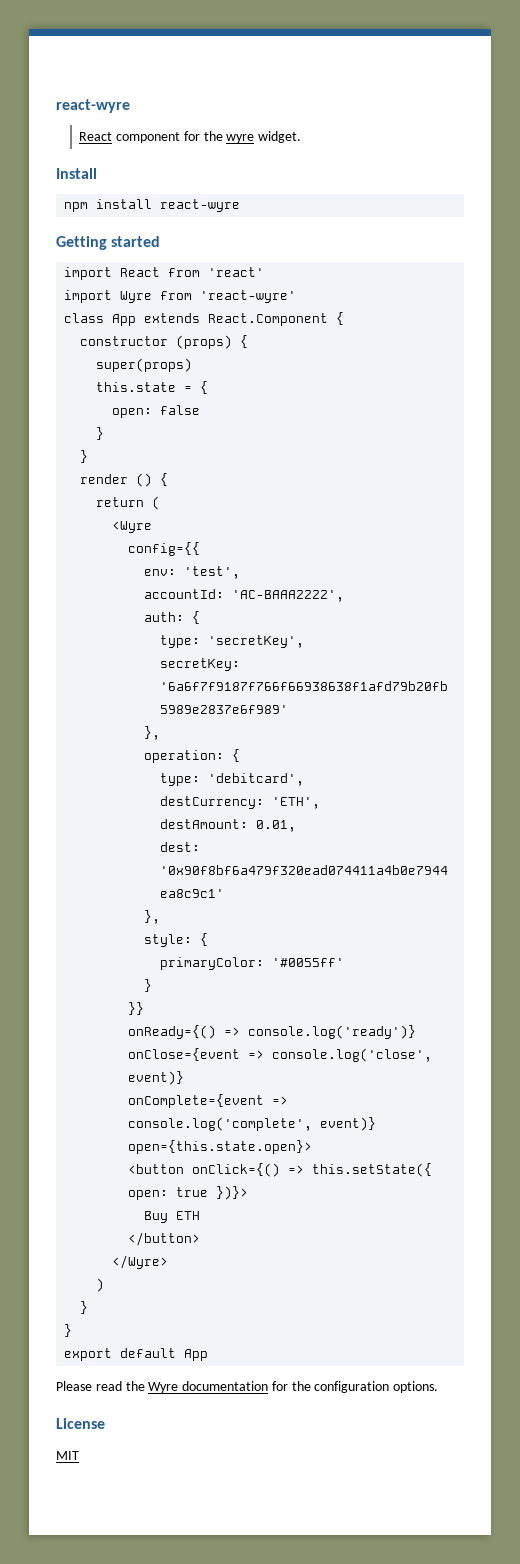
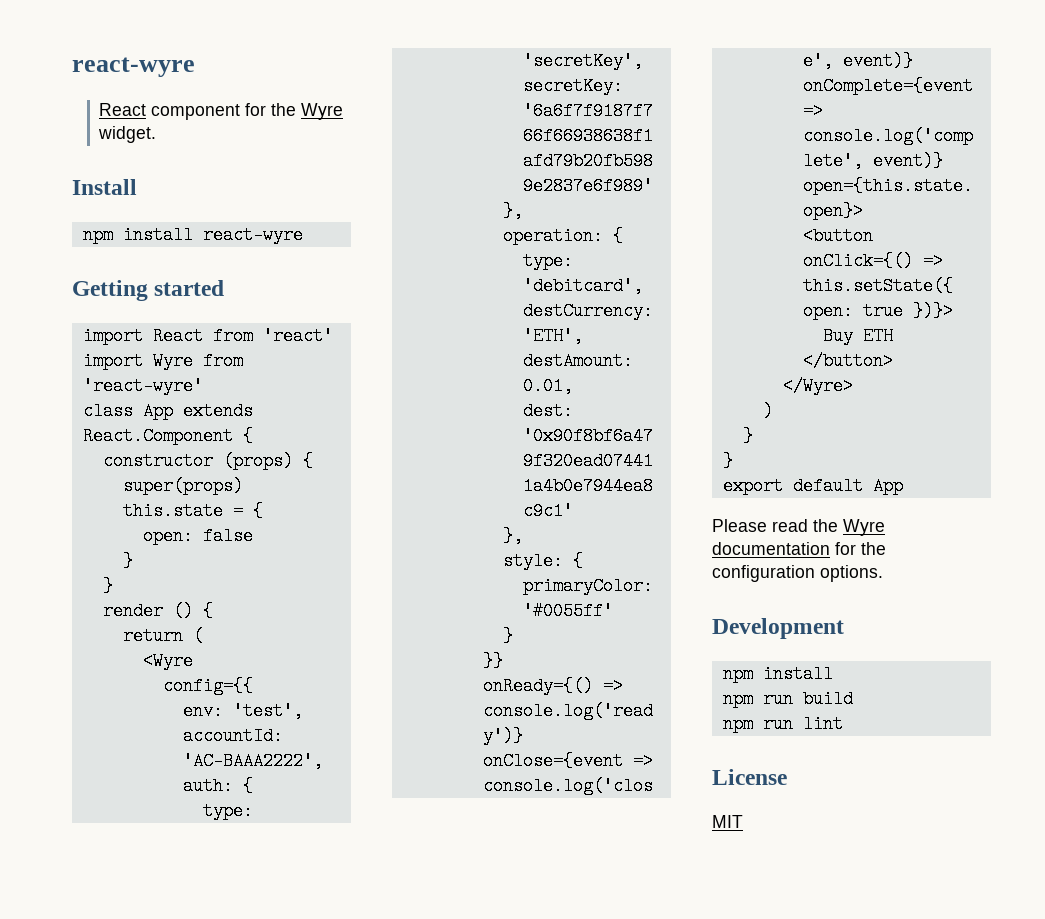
[226,134,255,143] wyre -> [301,103,344,120] Wyre
(439, 1387) none -> [712,618,844,639] [722,665,833,683] [722,690,853,708] [722,715,843,733] // Development // npm install // npm run build // npm run lint

